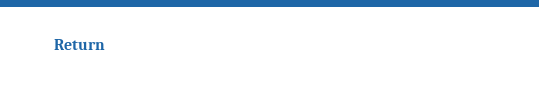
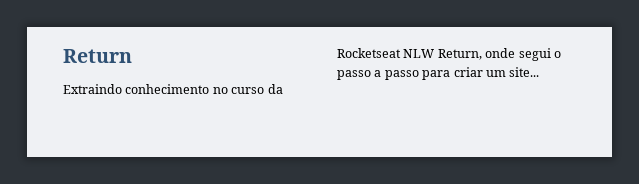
(105, 44) none -> [63,84,283,94] [337,48,561,61] [337,67,540,80] // Extraindo conhecimento no curso da Rocketseat NLW Return, onde segui o passo a passo para criar um site...

